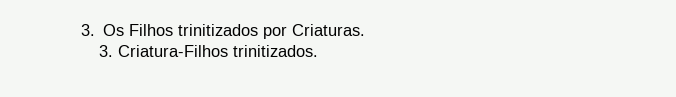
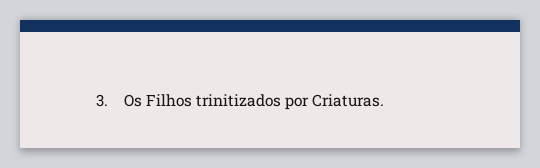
[99,45,319,57] // 3. Criatura-Filhos trinitizados. -> (385, 100) none

